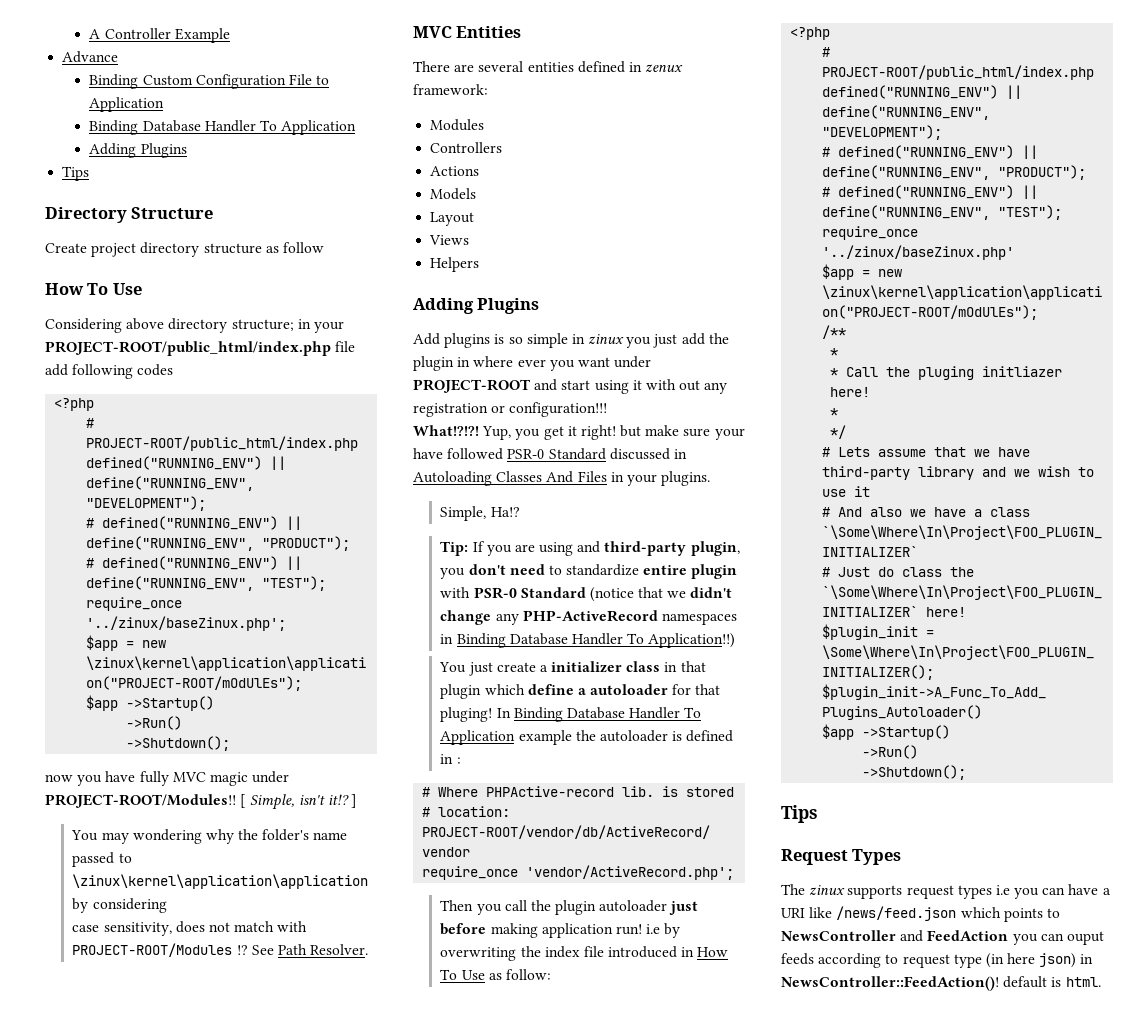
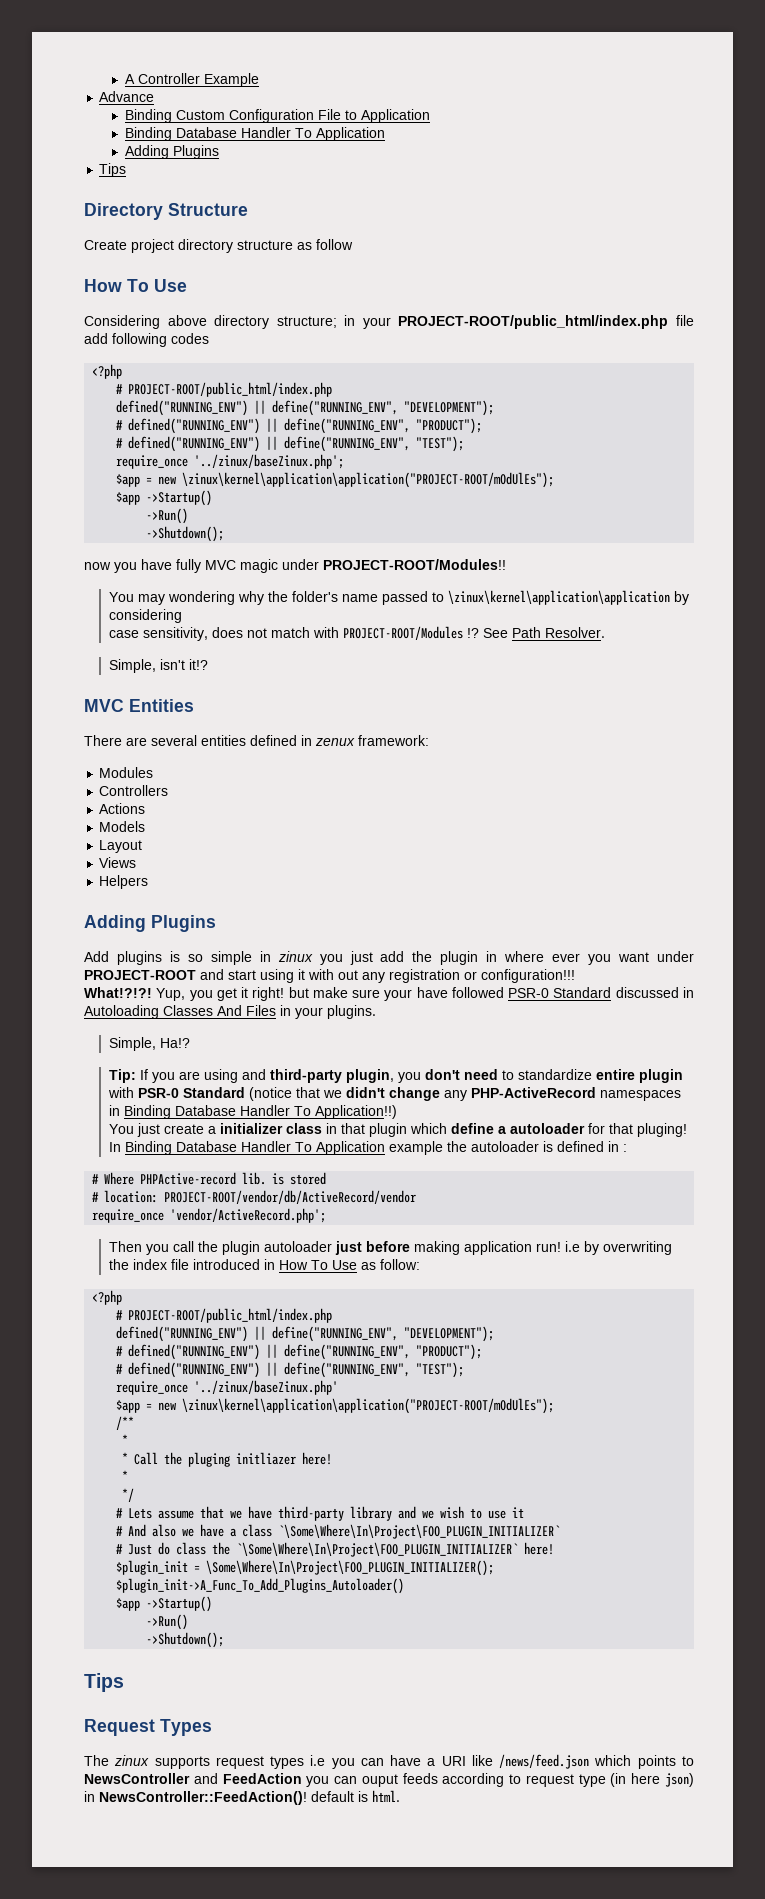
[240,794,357,810] [ Simple, isn't it!? ] -> (506, 564) none
(369, 949) none -> [109,659,209,673] // Simple, isn't it!?

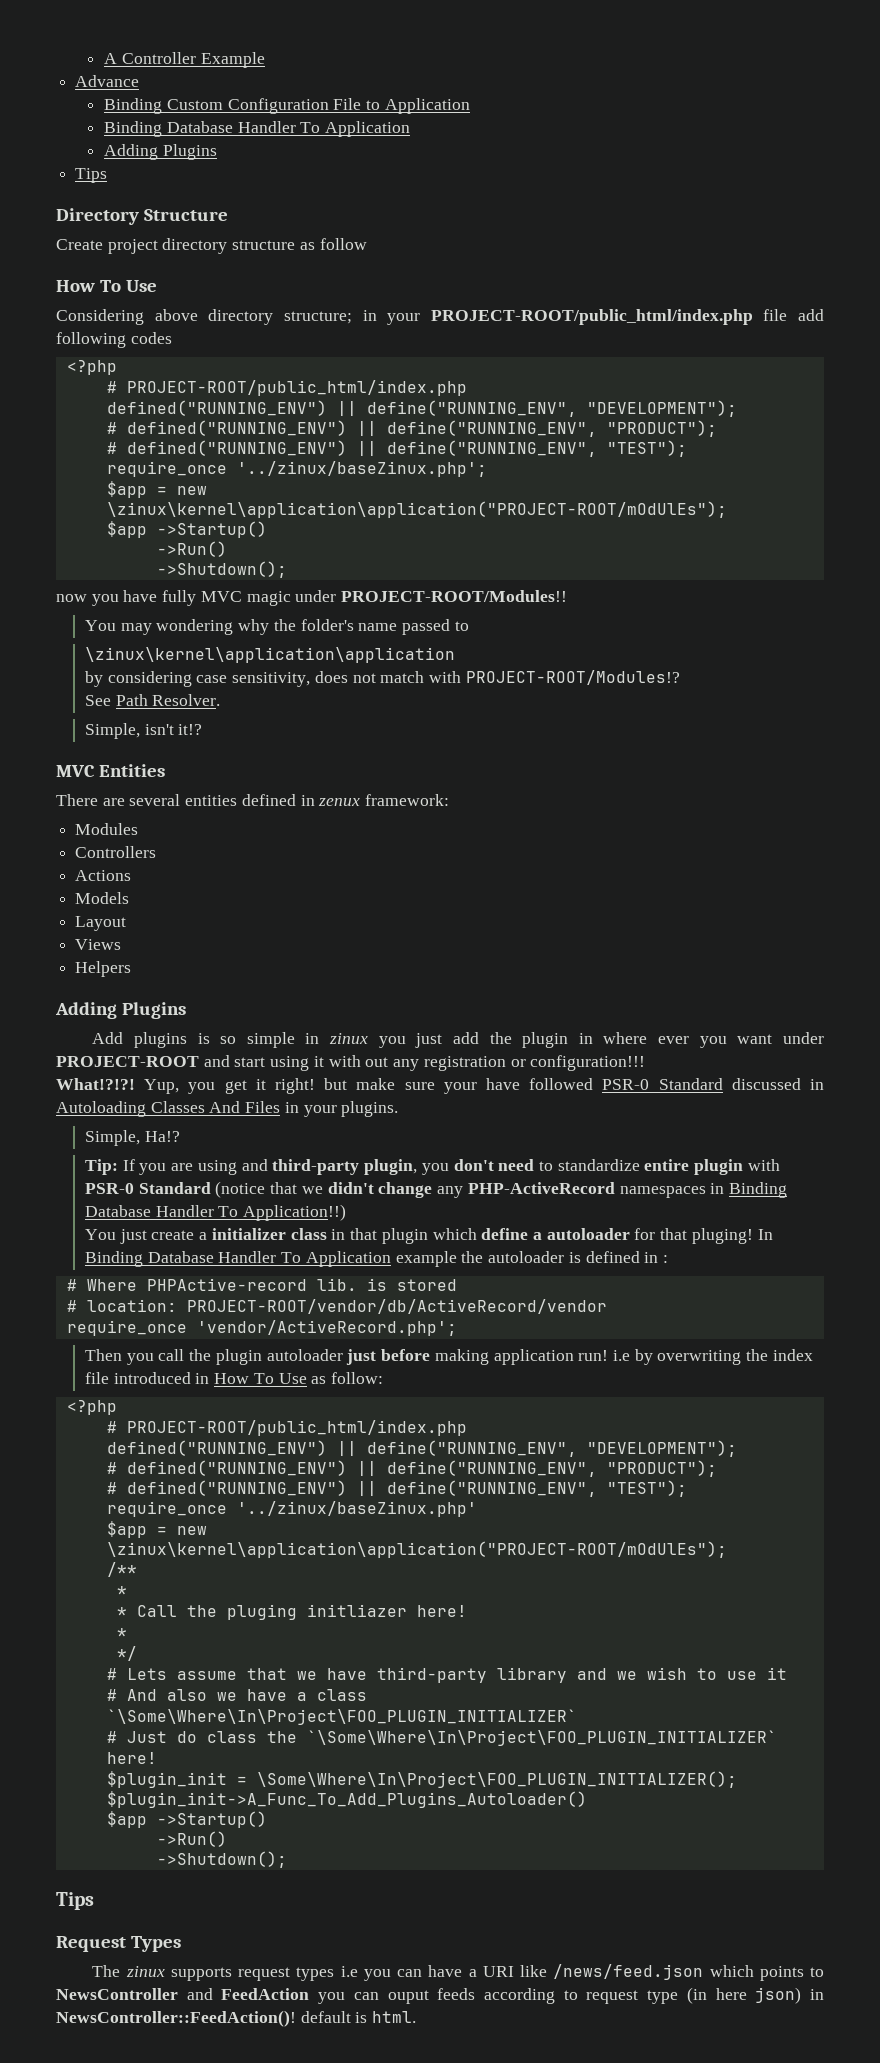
(445, 597) none -> (469, 626) //
(671, 597) none -> (455, 655) //
(183, 616) // -> (192, 679) none
[343,626,480,640] PROJECT-ROOT/Modules !? -> [465,670,680,685] PROJECT-ROOT/Modules!? //

